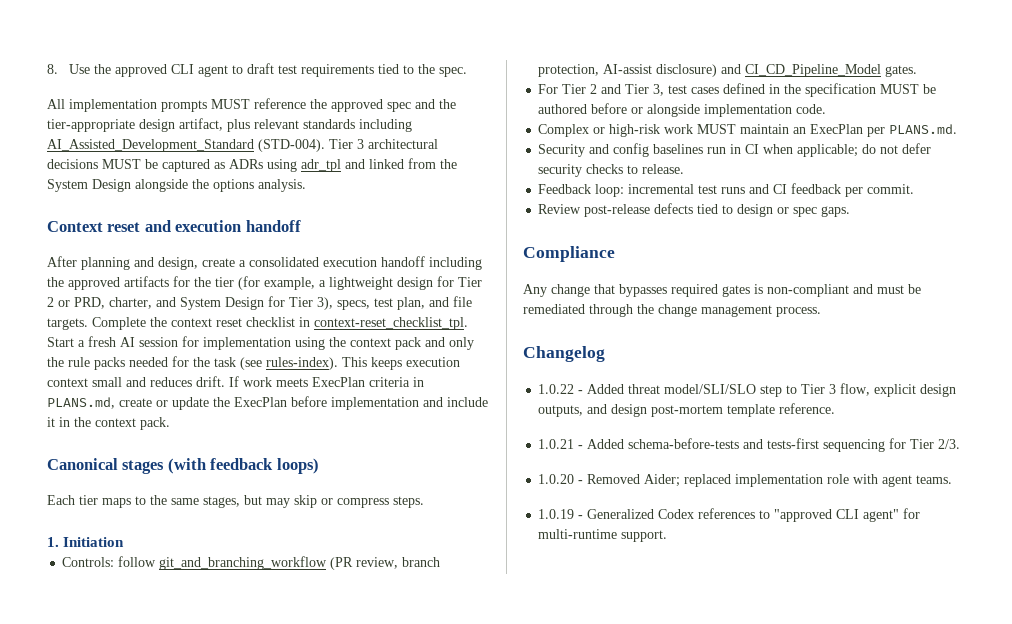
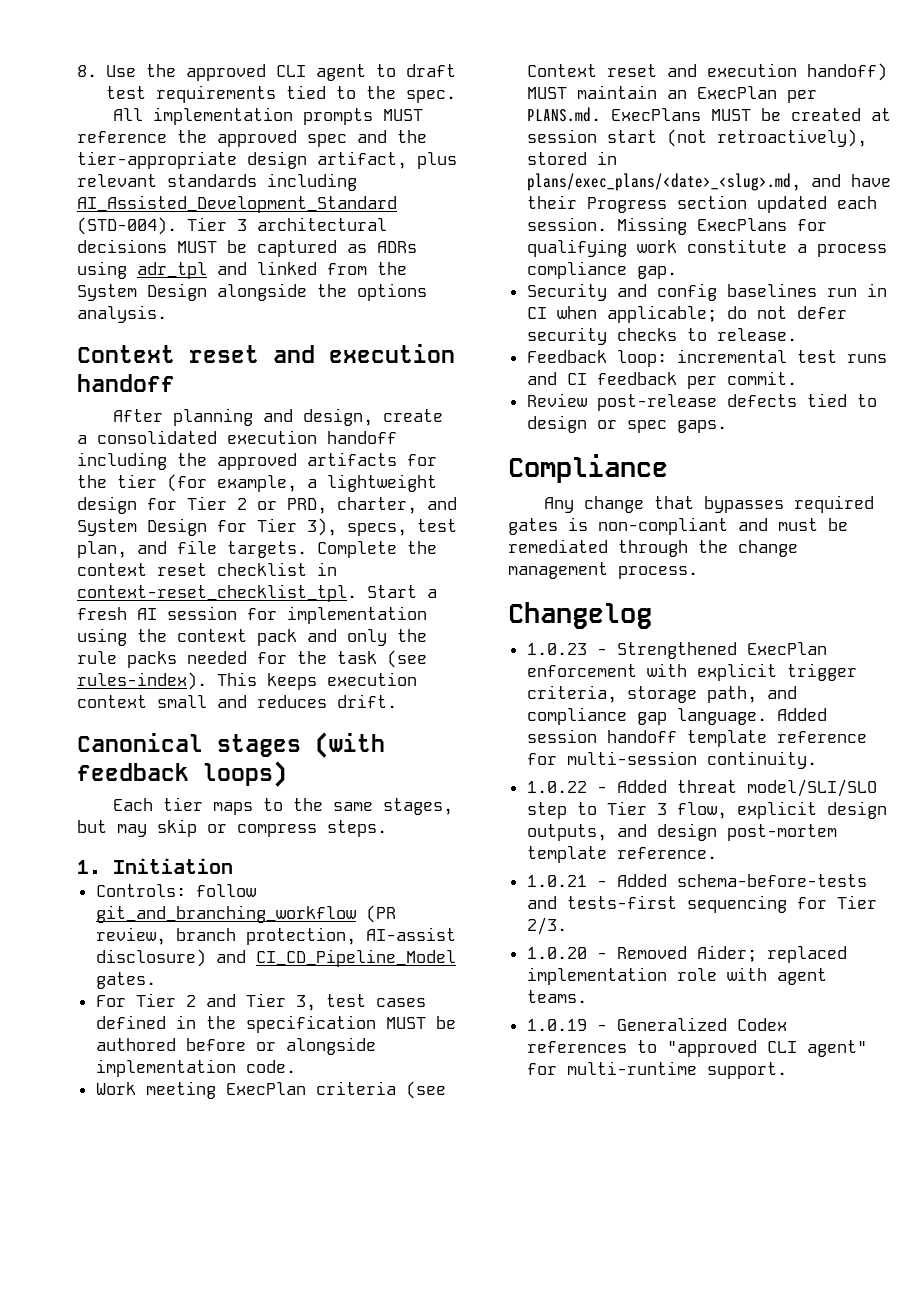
[229,376,424,387] [47,396,488,410] [47,417,170,430] If work meets ExecPlan criteria in PLANS.md, create or update the ExecPlan before implementation and include it in the context pack. -> (397, 701) none
[538,124,694,137] Complex or high-risk work -> [95,1081,446,1099] [526,63,887,81] Work meeting ExecPlan criteria (see Context reset and execution handoff)
(958, 129) none -> [610,108,891,121] [526,129,867,147] [526,151,617,165] [526,173,891,191] [526,195,877,213] [526,217,827,235] [526,239,887,257] [526,261,677,279] ExecPlans MUST be created at session start (not retroactively), stored in plans/exec_plans/<date>_<slug>.md, and have their Progress section updated each session. Missing ExecPlans for qualifying work constitute a process compliance gap.
(605, 354) none -> [526,642,827,659] [526,663,857,681] [526,685,797,703] [526,707,827,725] [526,729,867,747] [526,751,817,769] // 1.0.23 - Strengthened ExecPlan enforcement with explicit trigger criteria, storage path, and compliance gap language. Added session handoff template reference for multi-session continuity.

